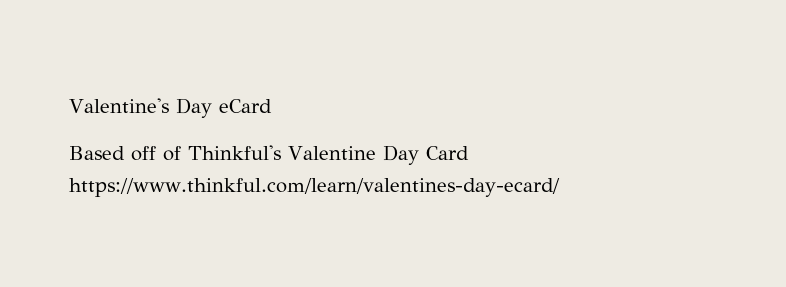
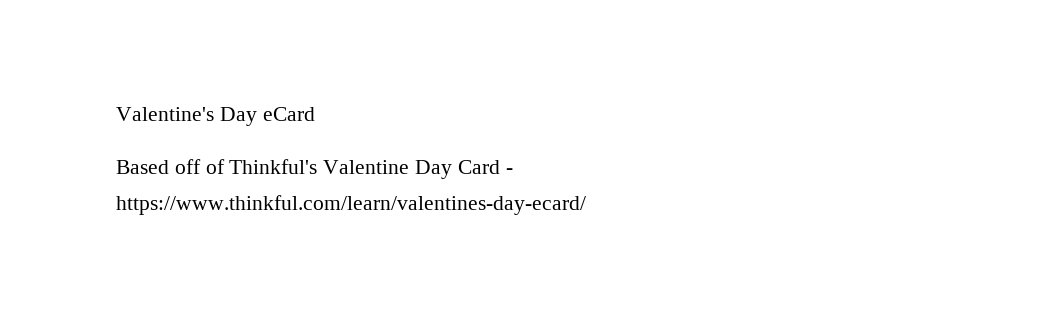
(469, 153) none -> [505,168,513,174] -

